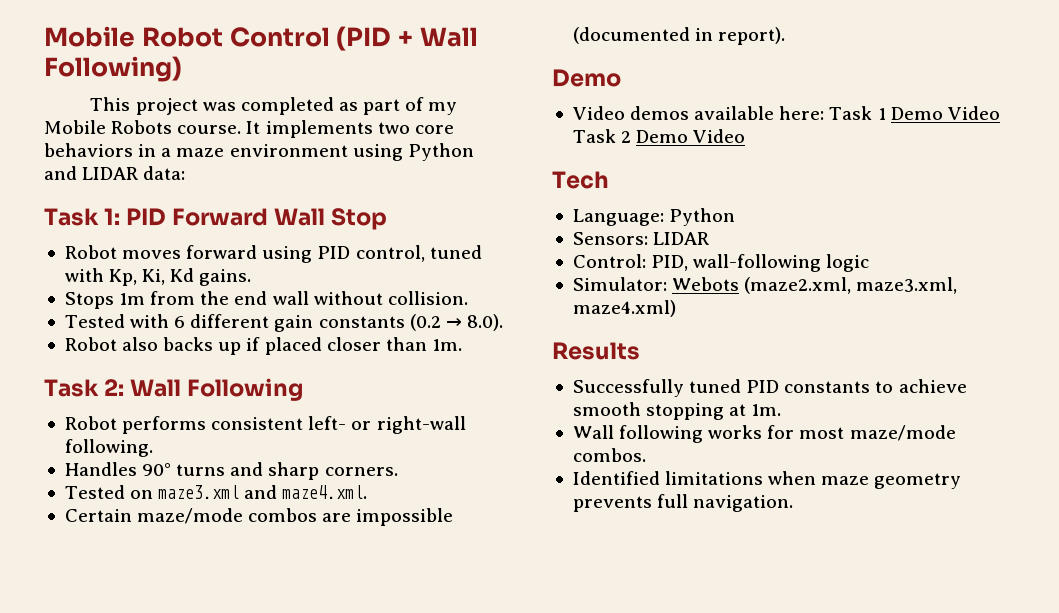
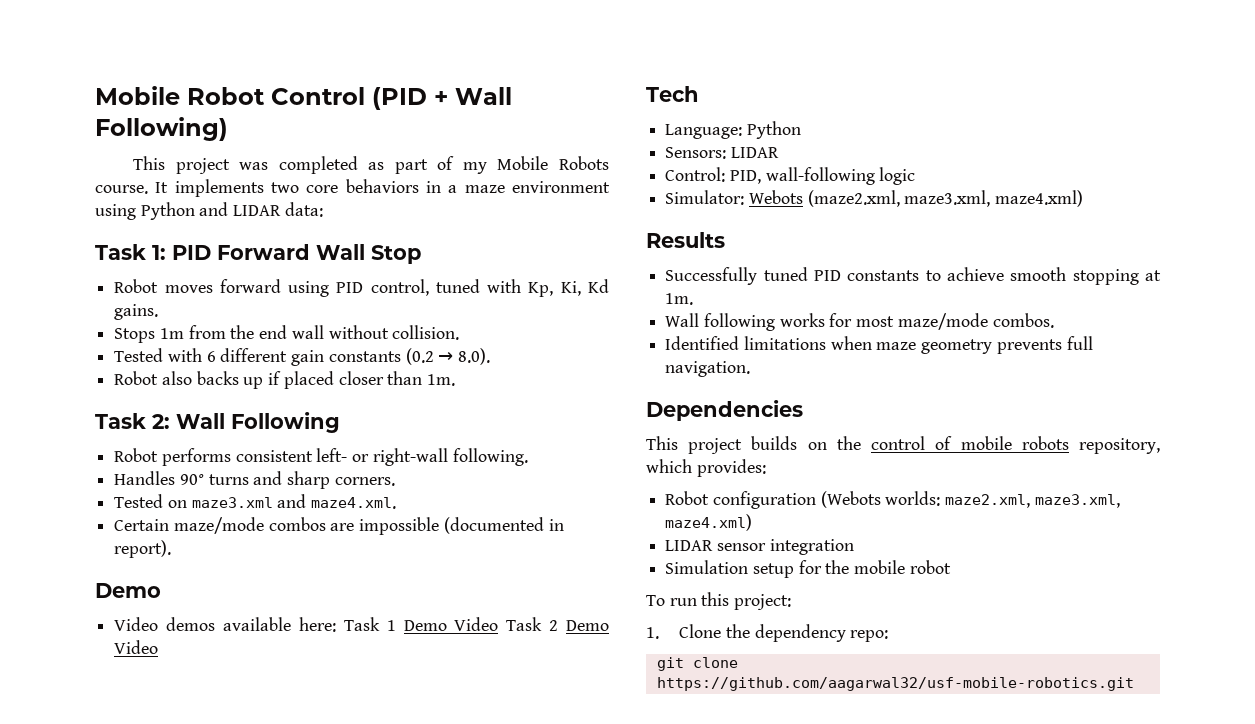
(794, 503) none -> [646,400,803,421] [646,436,1160,454] [646,459,766,477] [665,491,1120,509] [665,514,753,531] [665,539,854,555] [665,560,951,578] [646,592,792,610] [646,624,889,642] [656,657,738,671] [656,677,1134,691] // Dependencies // This project builds on the control of mobile robots repository, which provides: // Robot configuration (Webots worlds: maze2.xml, maze3.xml, maze4.xml) // LIDAR sensor integration // Simulation setup for the mobile robot // To run this project: // 1. Clone the dependency repo: // git clone https://github.com/aagarwal32/usf-mobile-robotics.git

